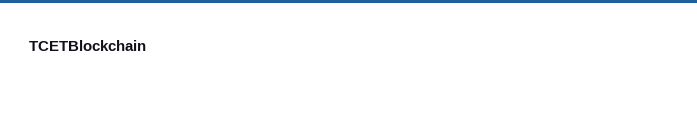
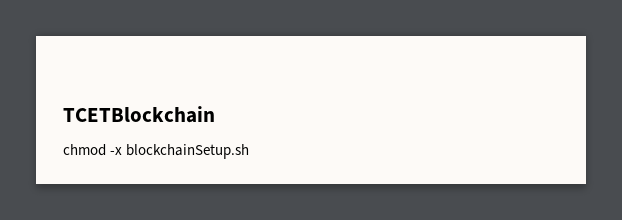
(146, 45) none -> [63,144,250,159] // chmod -x blockchainSetup.sh

